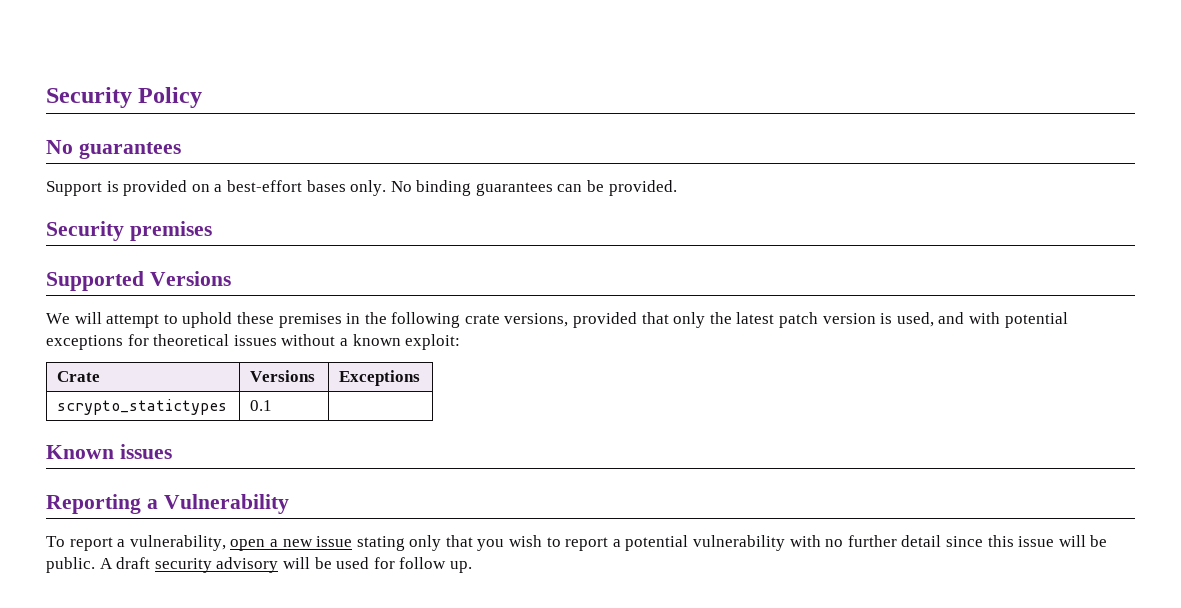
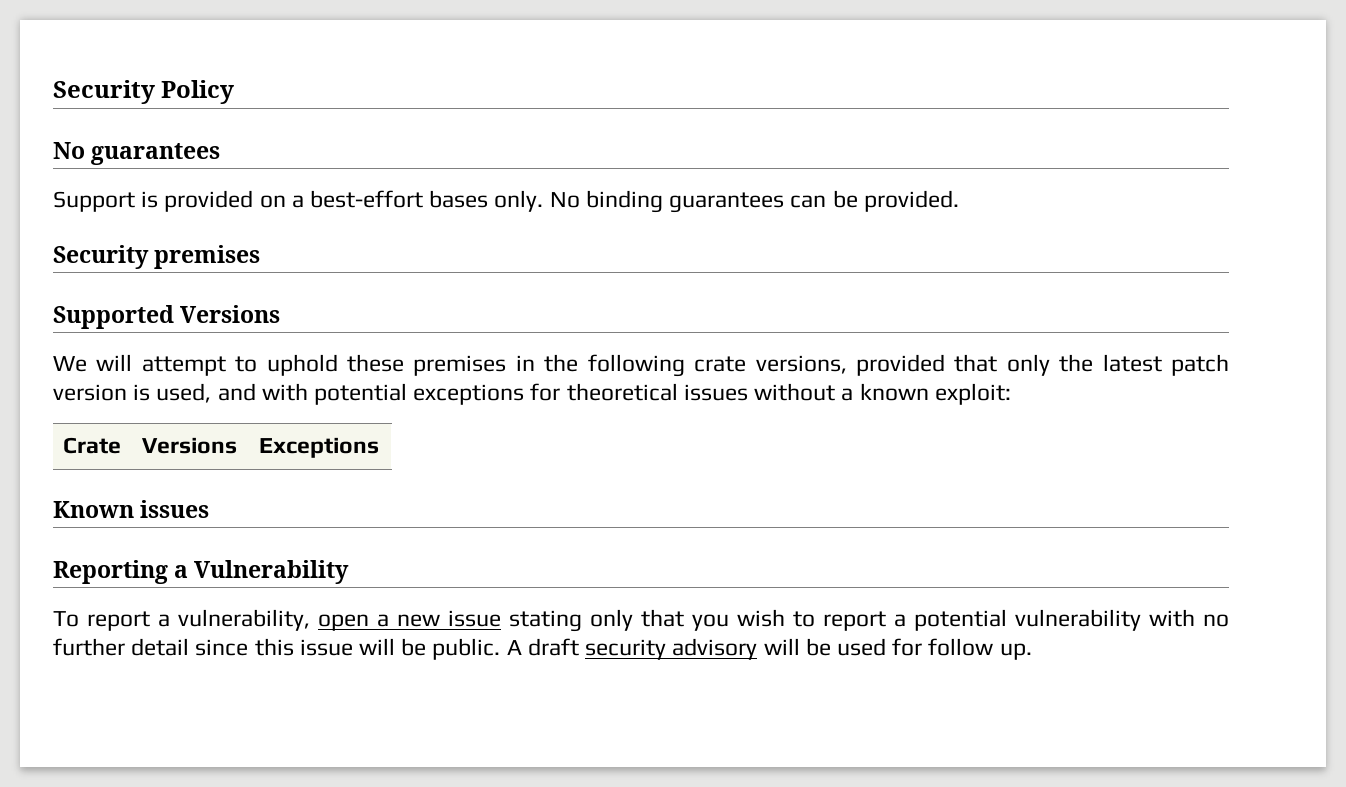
[57,399,228,415] [250,400,273,411] // scrypto_statictypes | 0.1 | -> (380, 447) none

